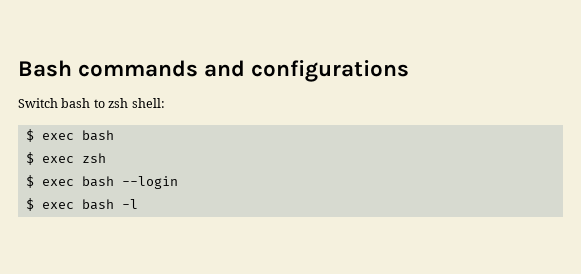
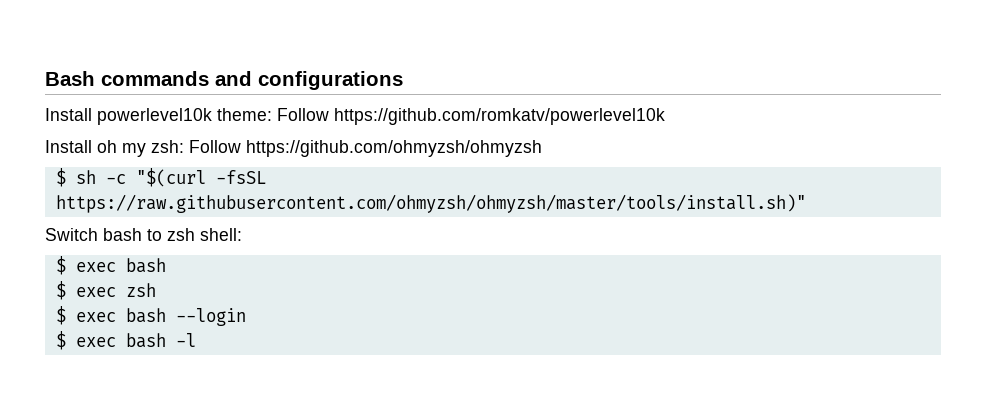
(410, 71) none -> [45,108,665,125] [45,140,542,157] [55,168,266,187] [55,194,806,213] // Install powerlevel10k theme: Follow https://github.com/romkatv/powerlevel10k // Install oh my zsh: Follow https://github.com/ohmyzsh/ohmyzsh // $ sh -c "$(curl -fsSL https://raw.githubusercontent.com/ohmyzsh/ohmyzsh/master/tools/install.sh)"

